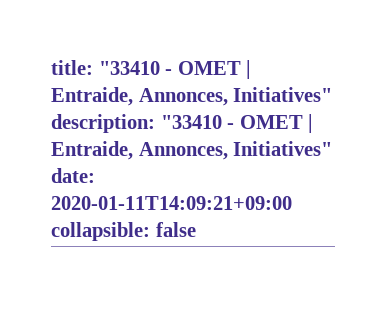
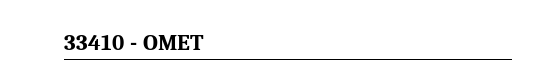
[51,60,252,79] [51,87,333,106] [51,114,314,133] [51,141,333,160] [51,168,95,183] [51,196,292,210] [51,222,196,241] title: "33410 - OMET | Entraide, Annonces, Initiatives" description: "33410 - OMET | Entraide, Annonces, Initiatives" date: 2020-01-11T14:09:21+09:00 collapsible: false -> [64,34,205,50] 33410 - OMET

